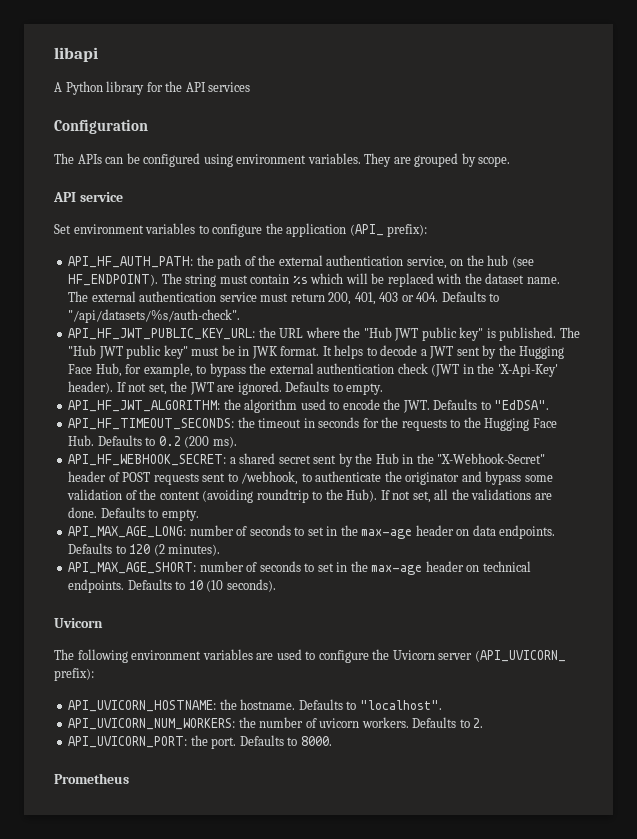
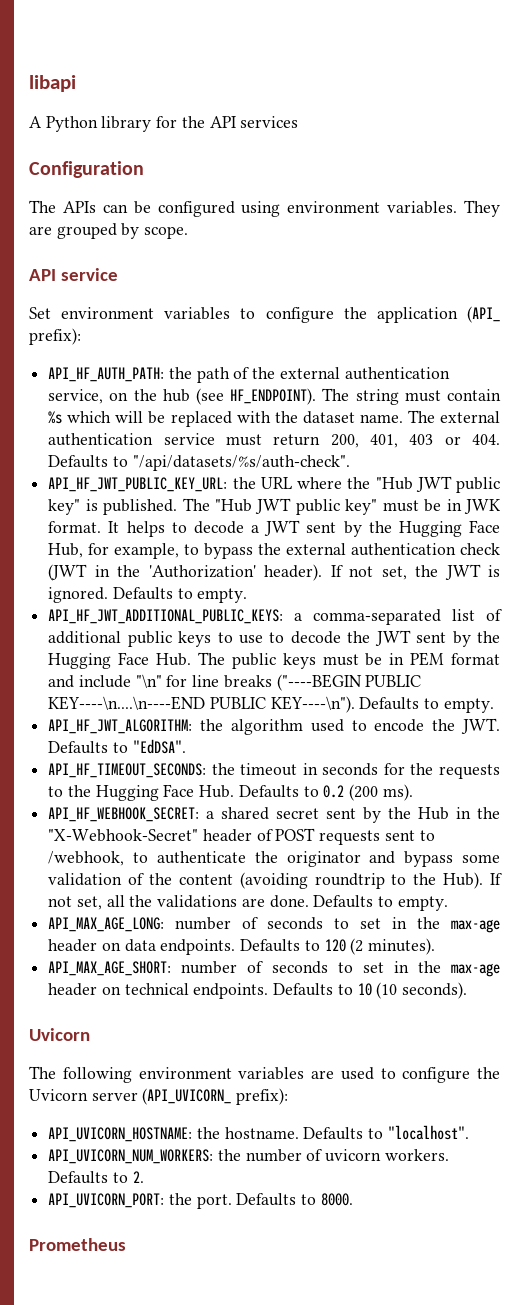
[497,364,558,377] 'X-Api-Key' -> [148,565,256,578] 'Authorization'
[217,385,235,392] are -> [488,565,501,577] is
(384, 389) none -> [48,609,502,625] [48,630,501,647] [48,652,500,669] [48,674,422,691] [48,696,494,713] // API_HF_JWT_ADDITIONAL_PUBLIC_KEYS: a comma-separated list of additional public keys to use to decode the JWT sent by the Hugging Face Hub. The public keys must be in PEM format and include "\n" for line breaks ("----BEGIN PUBLIC KEY----\n....\n----END PUBLIC KEY----\n"). Defaults to empty.

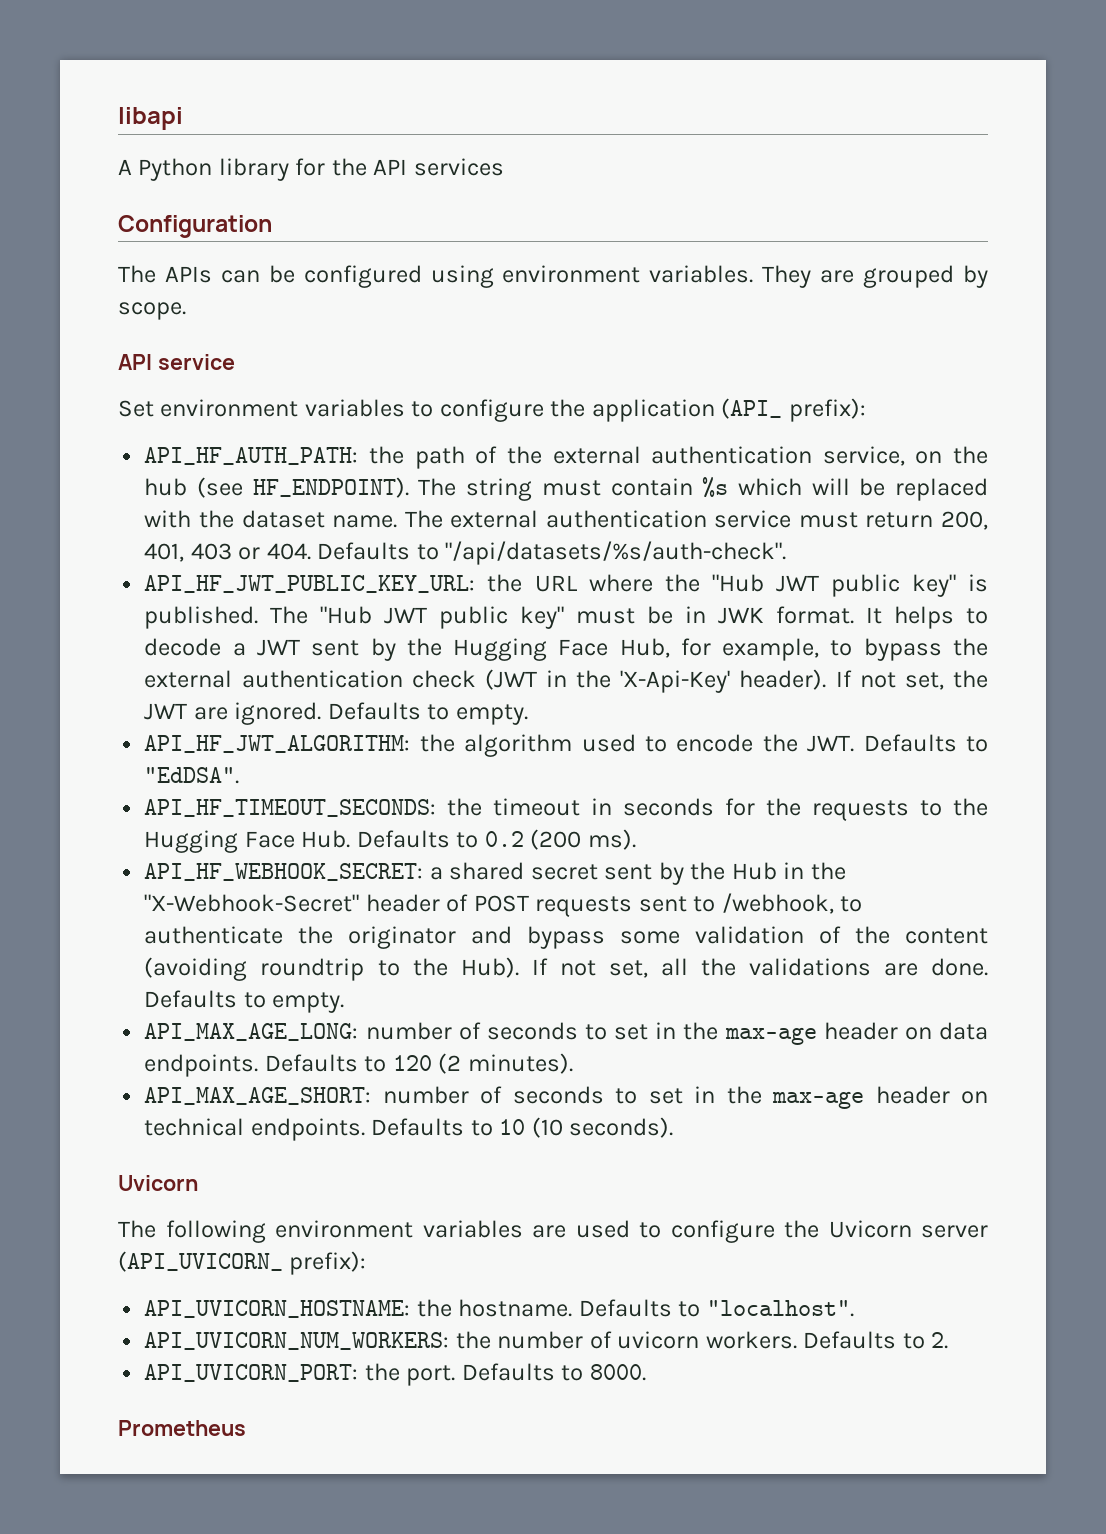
[148,565,256,578] 'Authorization' -> [620,670,731,693] 'X-Api-Key'
[488,565,501,577] is -> [193,707,228,720] are
[48,609,502,625] [48,630,501,647] [48,652,500,669] [48,674,422,691] [48,696,494,713] // API_HF_JWT_ADDITIONAL_PUBLIC_KEYS: a comma-separated list of additional public keys to use to decode the JWT sent by the Hugging Face Hub. The public keys must be in PEM format and include "\n" for line breaks ("----BEGIN PUBLIC KEY----\n....\n----END PUBLIC KEY----\n"). Defaults to empty. -> (528, 714) none

